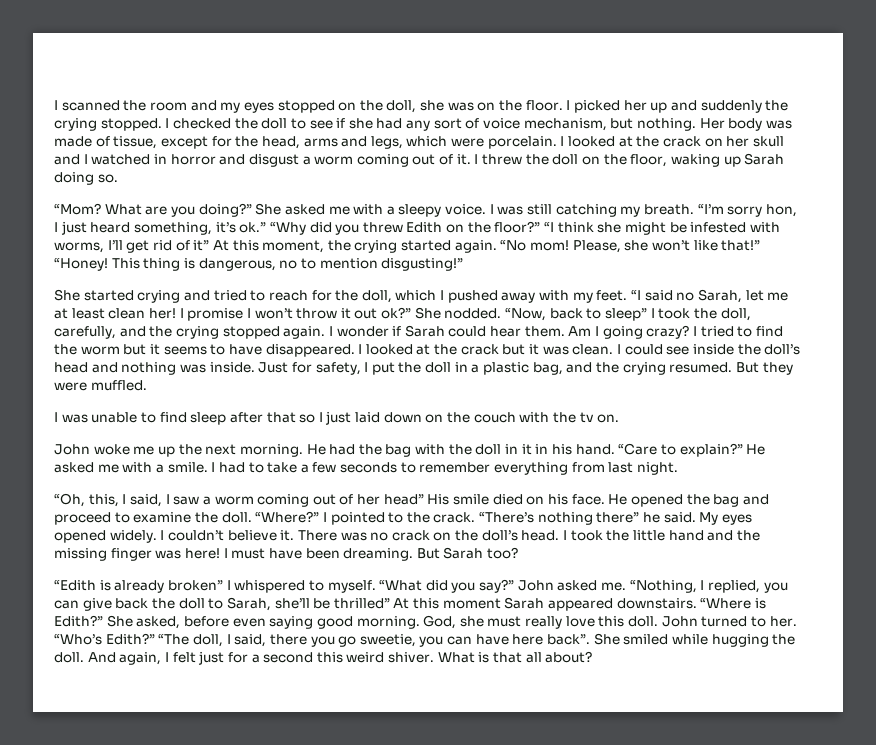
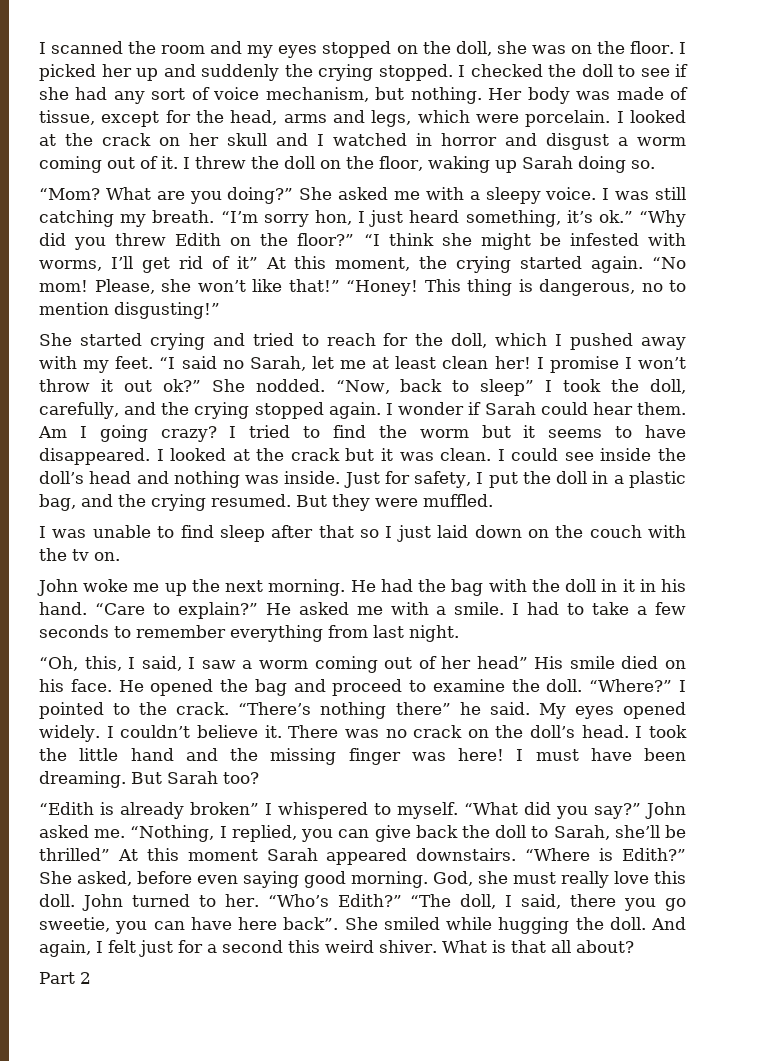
(593, 657) none -> [39,972,91,984] // Part 2

